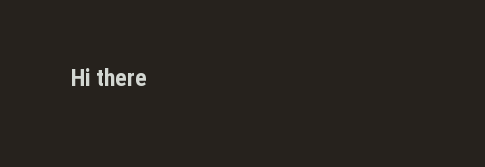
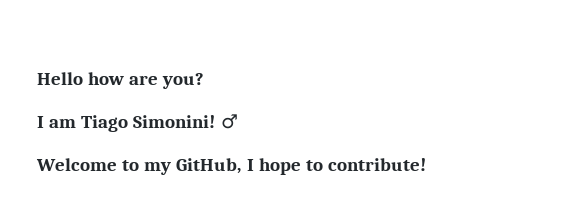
[71,68,148,86] Hi there -> [37,72,205,89] [37,114,238,132] [36,158,426,175] Hello how are you? // I am Tiago Simonini! ♂ // Welcome to my GitHub, I hope to contribute!

